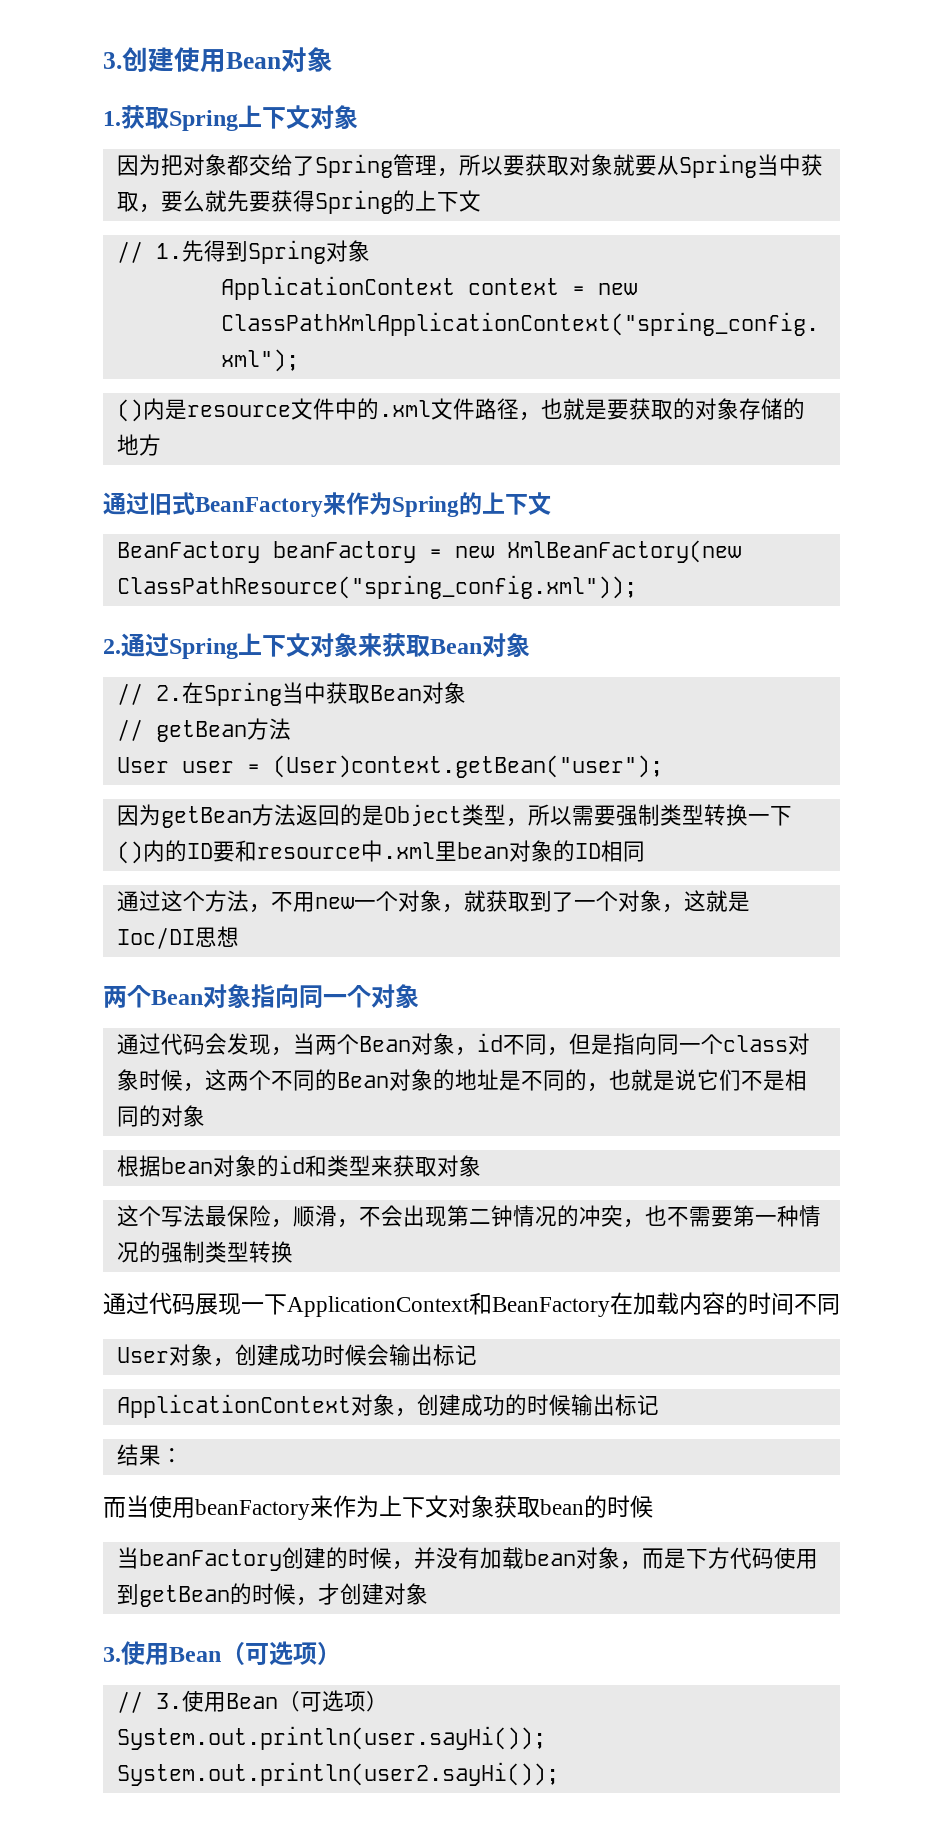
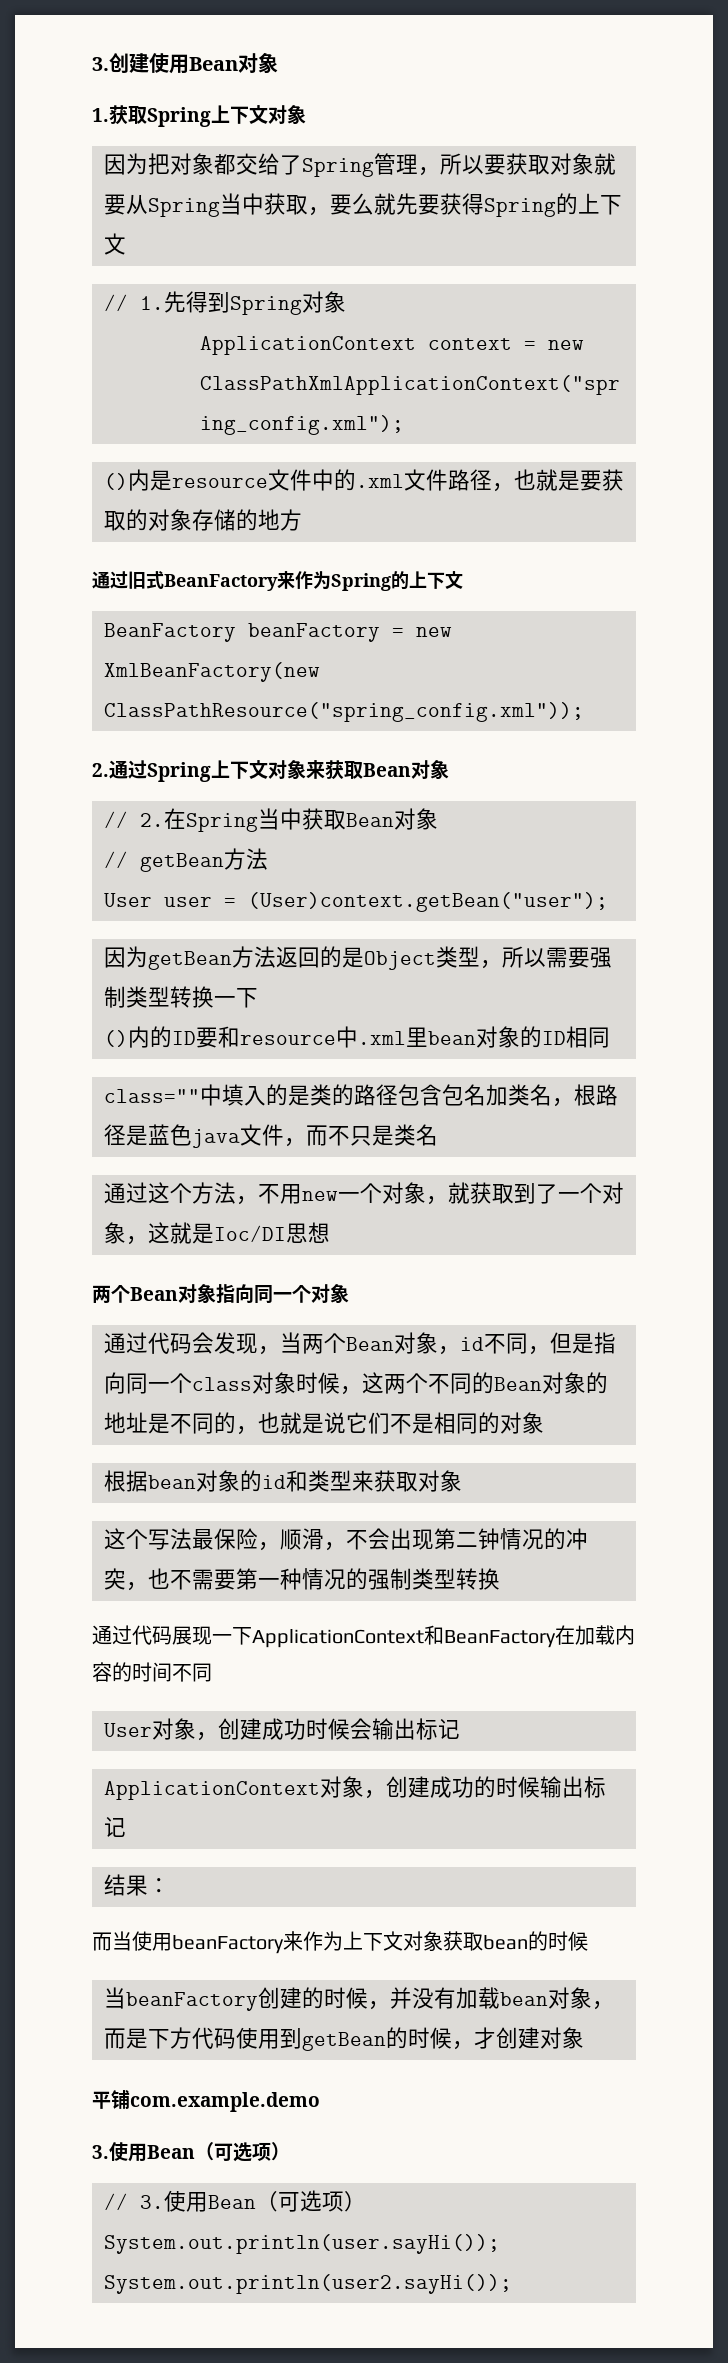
(645, 851) none -> [104,1084,618,1107] [104,1124,438,1148] // class=""中填入的是类的路径包含包名加类名，根路径是蓝色java文件，而不只是类名
(428, 1594) none -> [92,2089,320,2112] // 平铺com.example.demo

